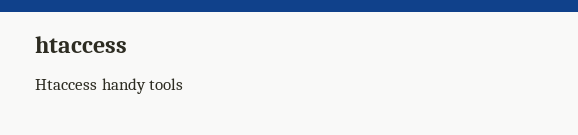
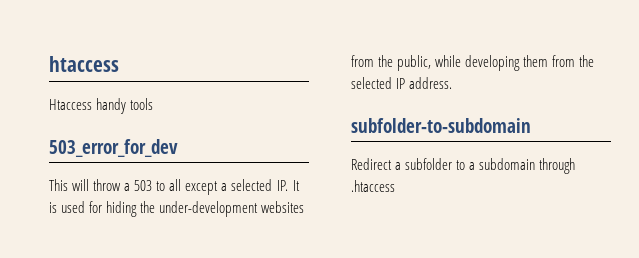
(184, 84) none -> [49,139,178,157] [49,179,300,195] [49,201,305,217] [351,55,595,71] [351,77,453,89] [351,118,531,133] [351,158,576,174] [351,180,395,192] // 503_error_for_dev // This will throw a 503 to all except a selected IP. It is used for hiding the under-development websites from the public, while developing them from the selected IP address. // subfolder-to-subdomain // Redirect a subfolder to a subdomain through .htaccess

